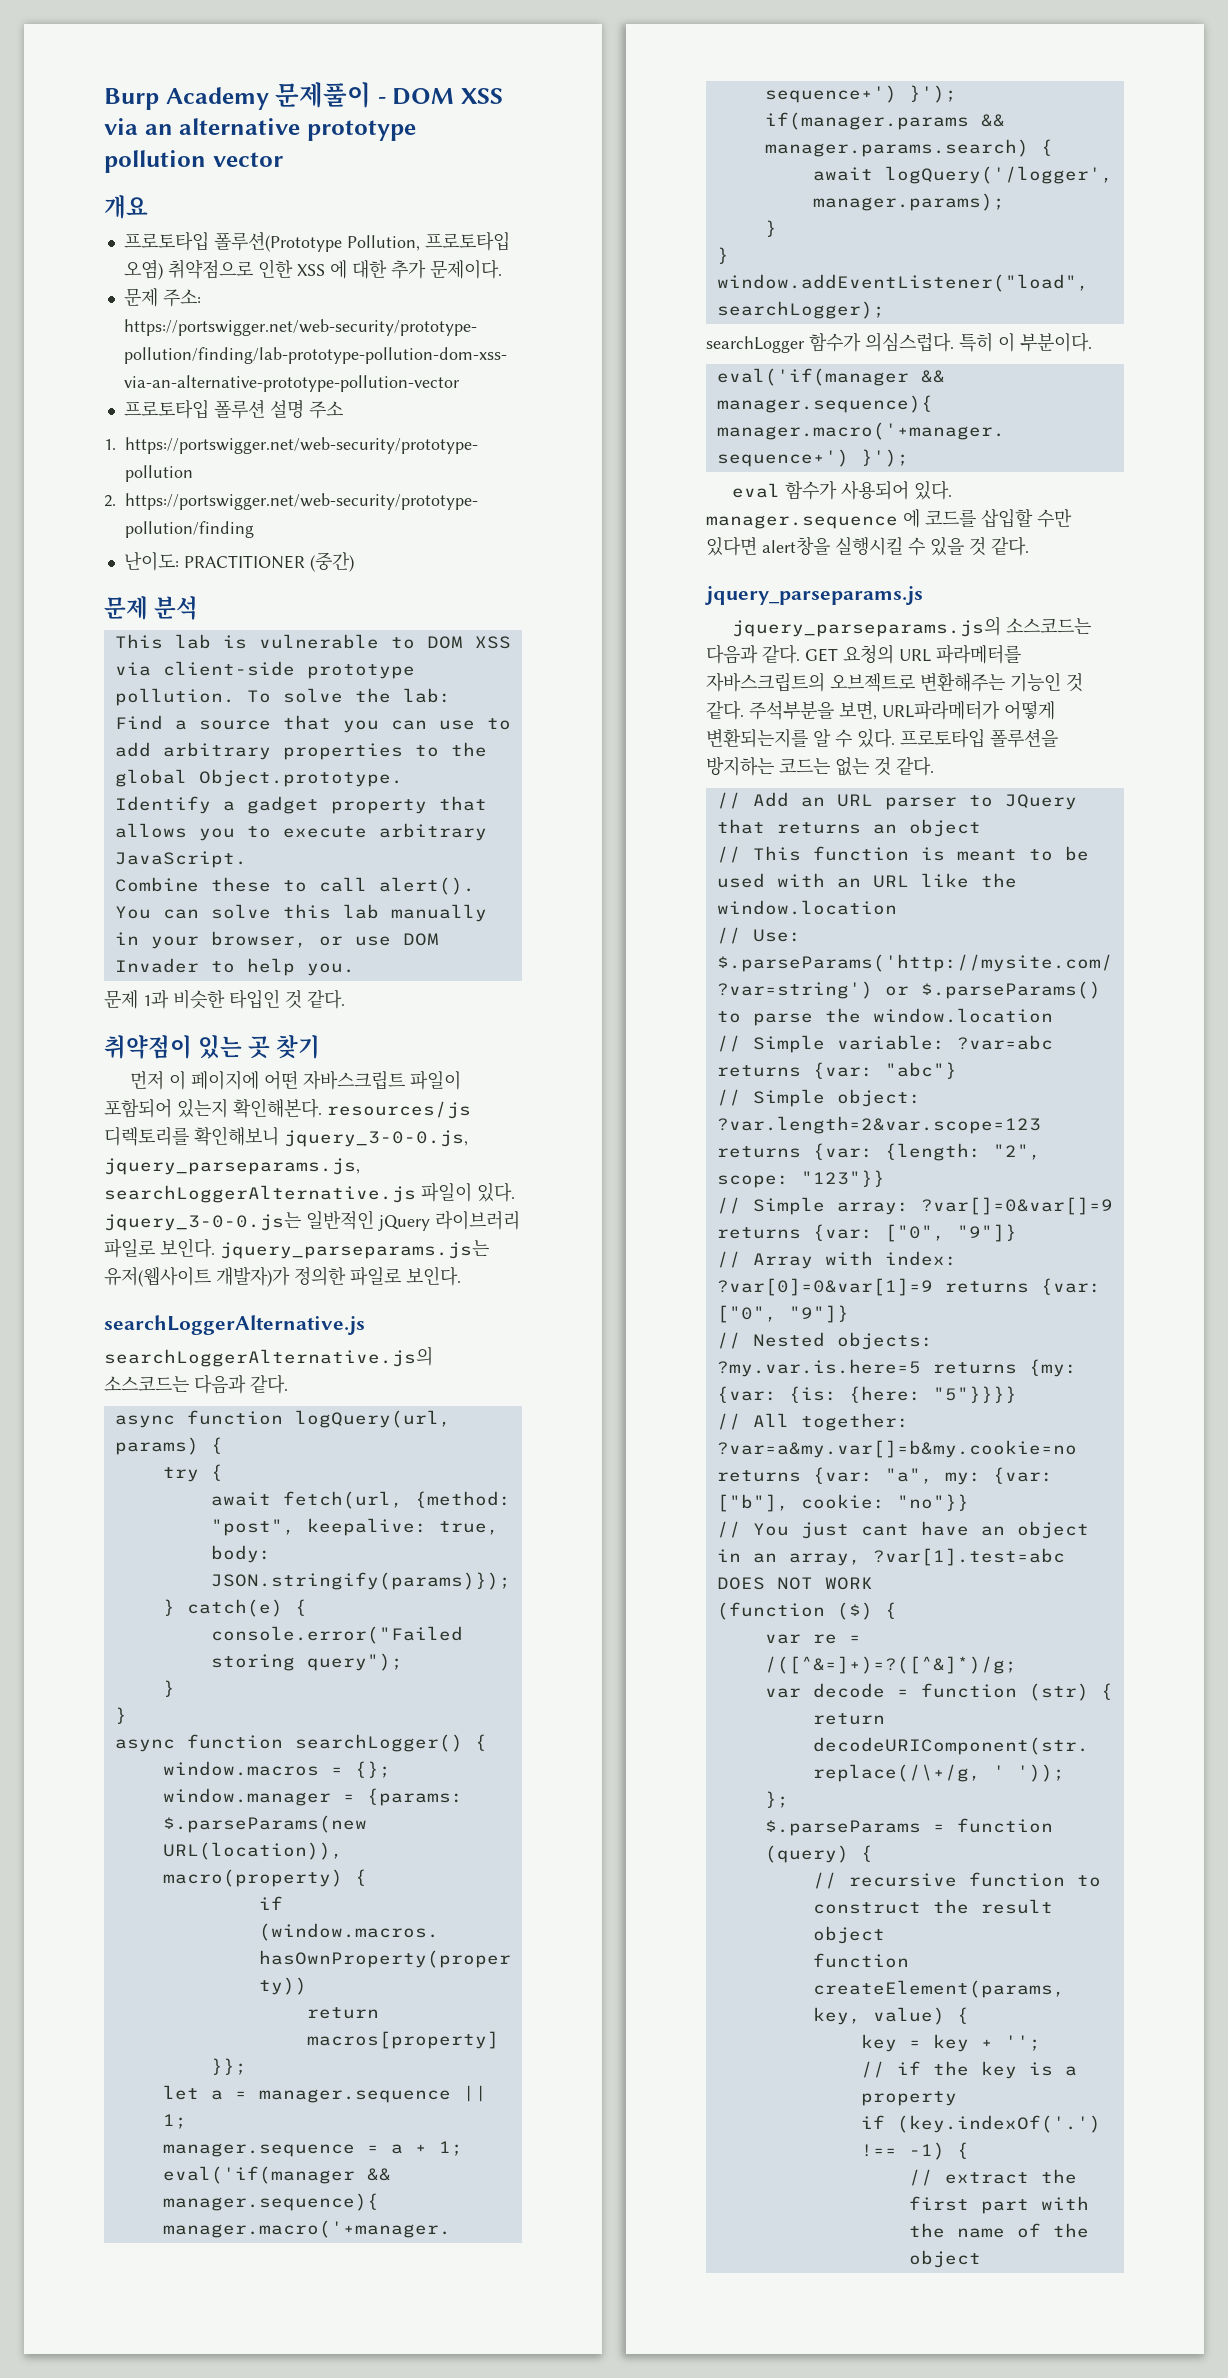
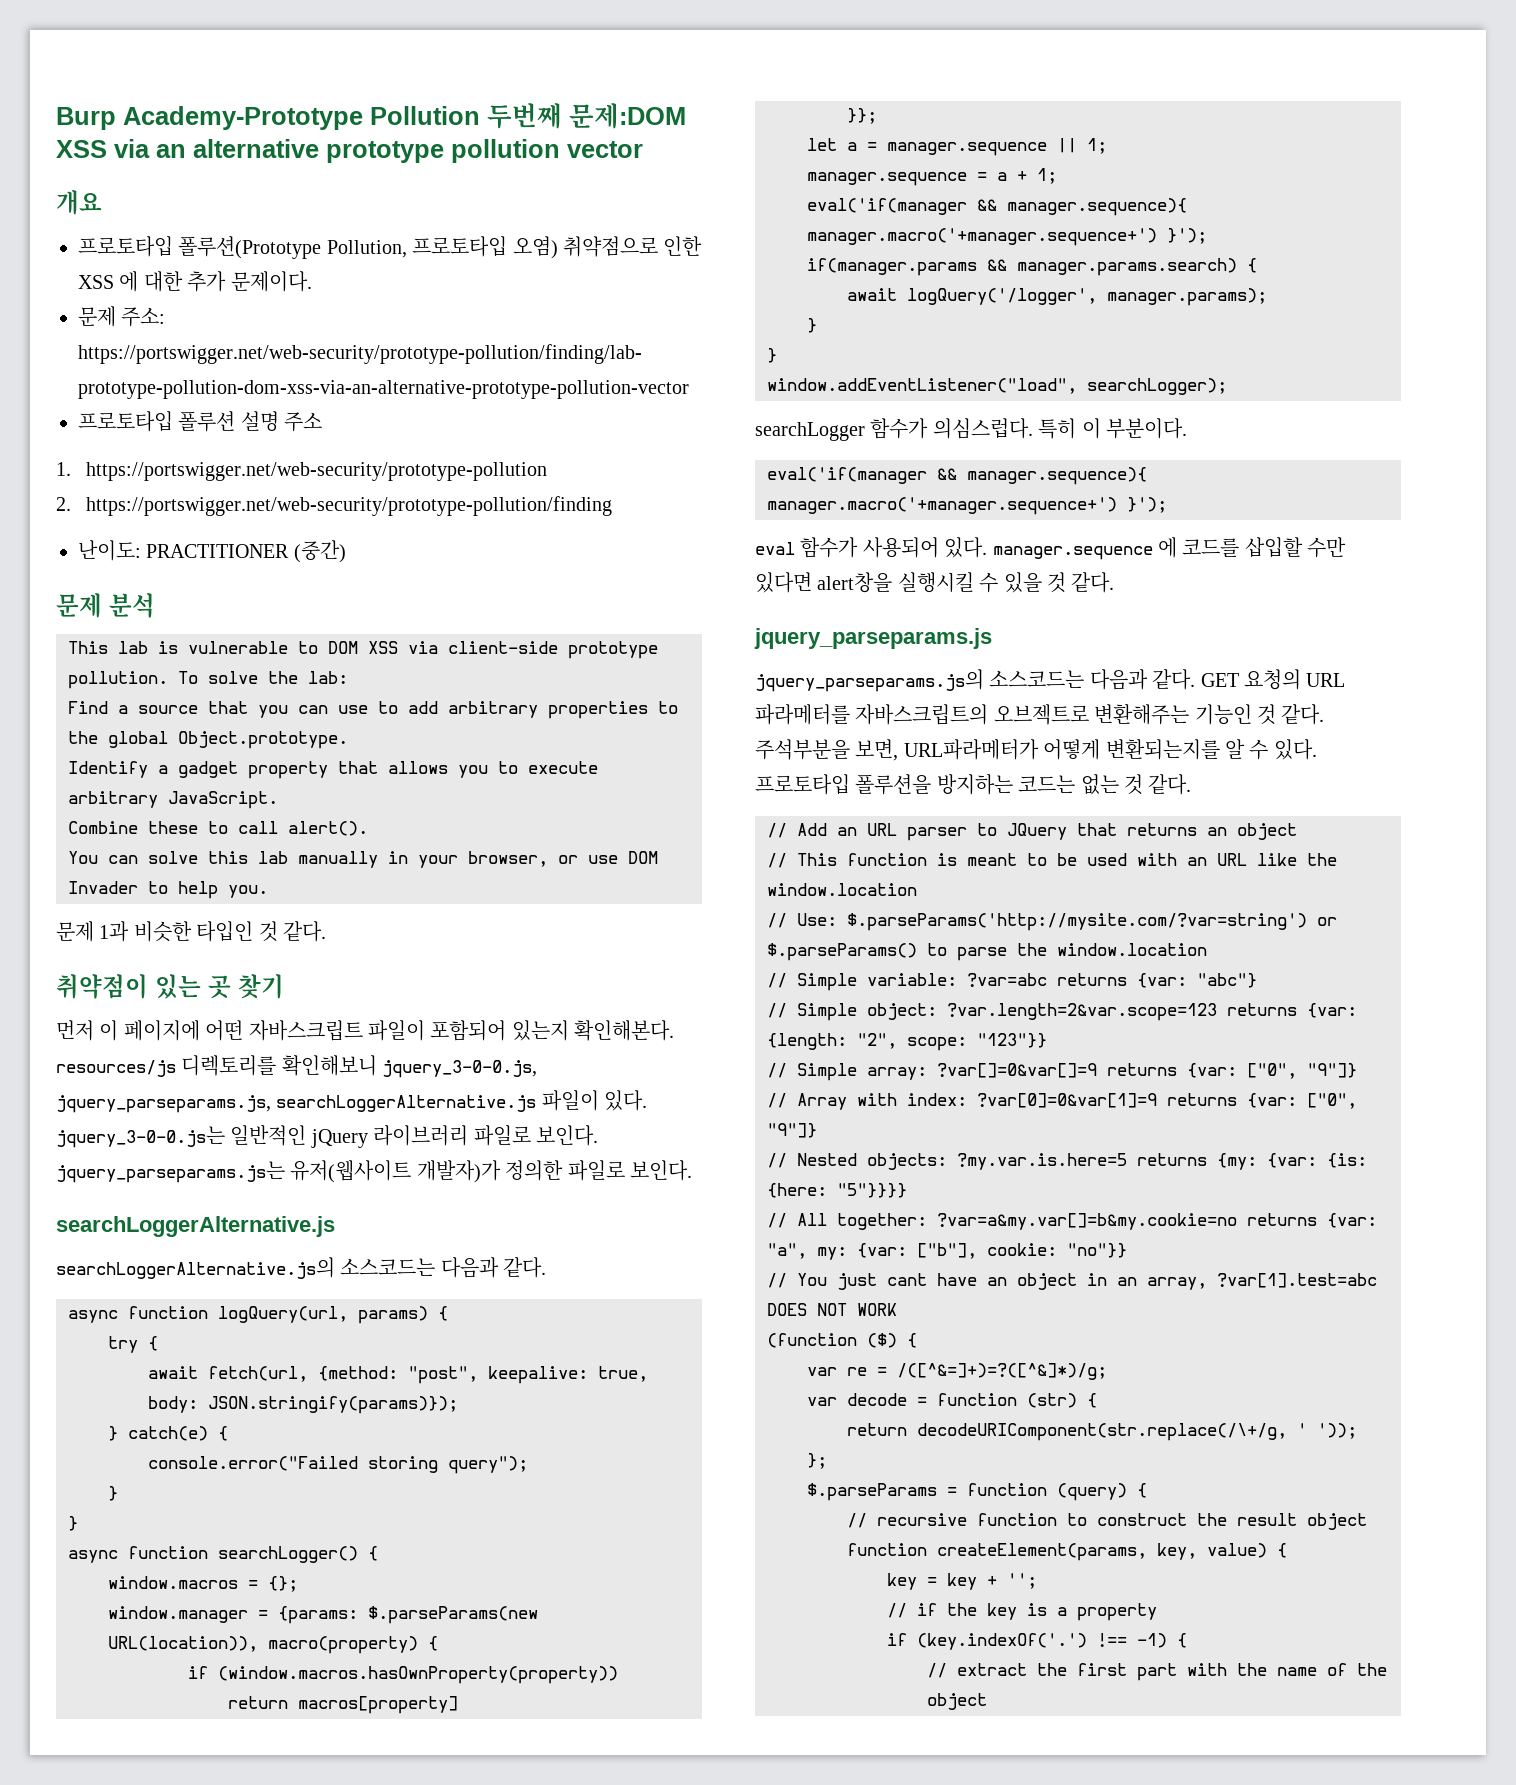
[165,82,455,110] Academy 문제풀이 - DOM -> [123,103,686,130] Academy-Prototype Pollution 두번째 문제:DOM

